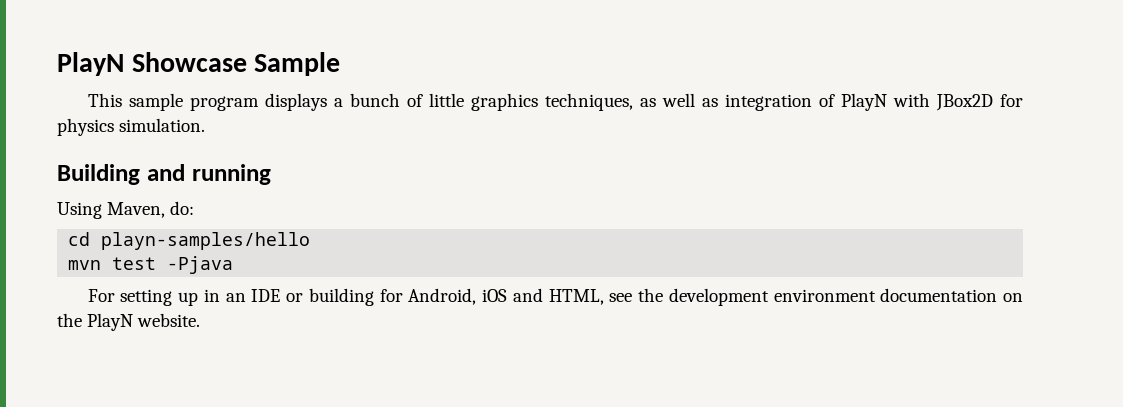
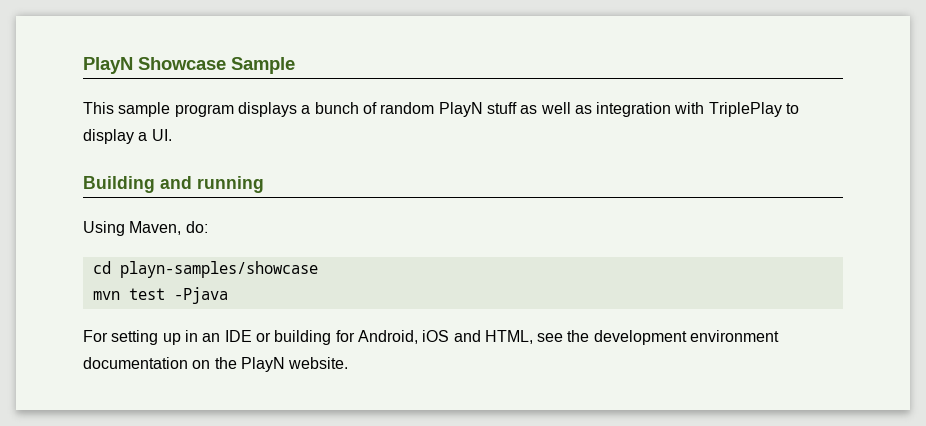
[428,93,633,111] little graphics techniques, -> [380,102,517,117] random PlayN stuff
[818,93,1023,111] [57,118,206,136] of PlayN with JBox2D for physics simulation. -> [674,102,800,117] [83,129,172,144] with TriplePlay to display a UI.
[101,232,311,250] playn-samples/hello -> [119,261,318,278] playn-samples/showcase

